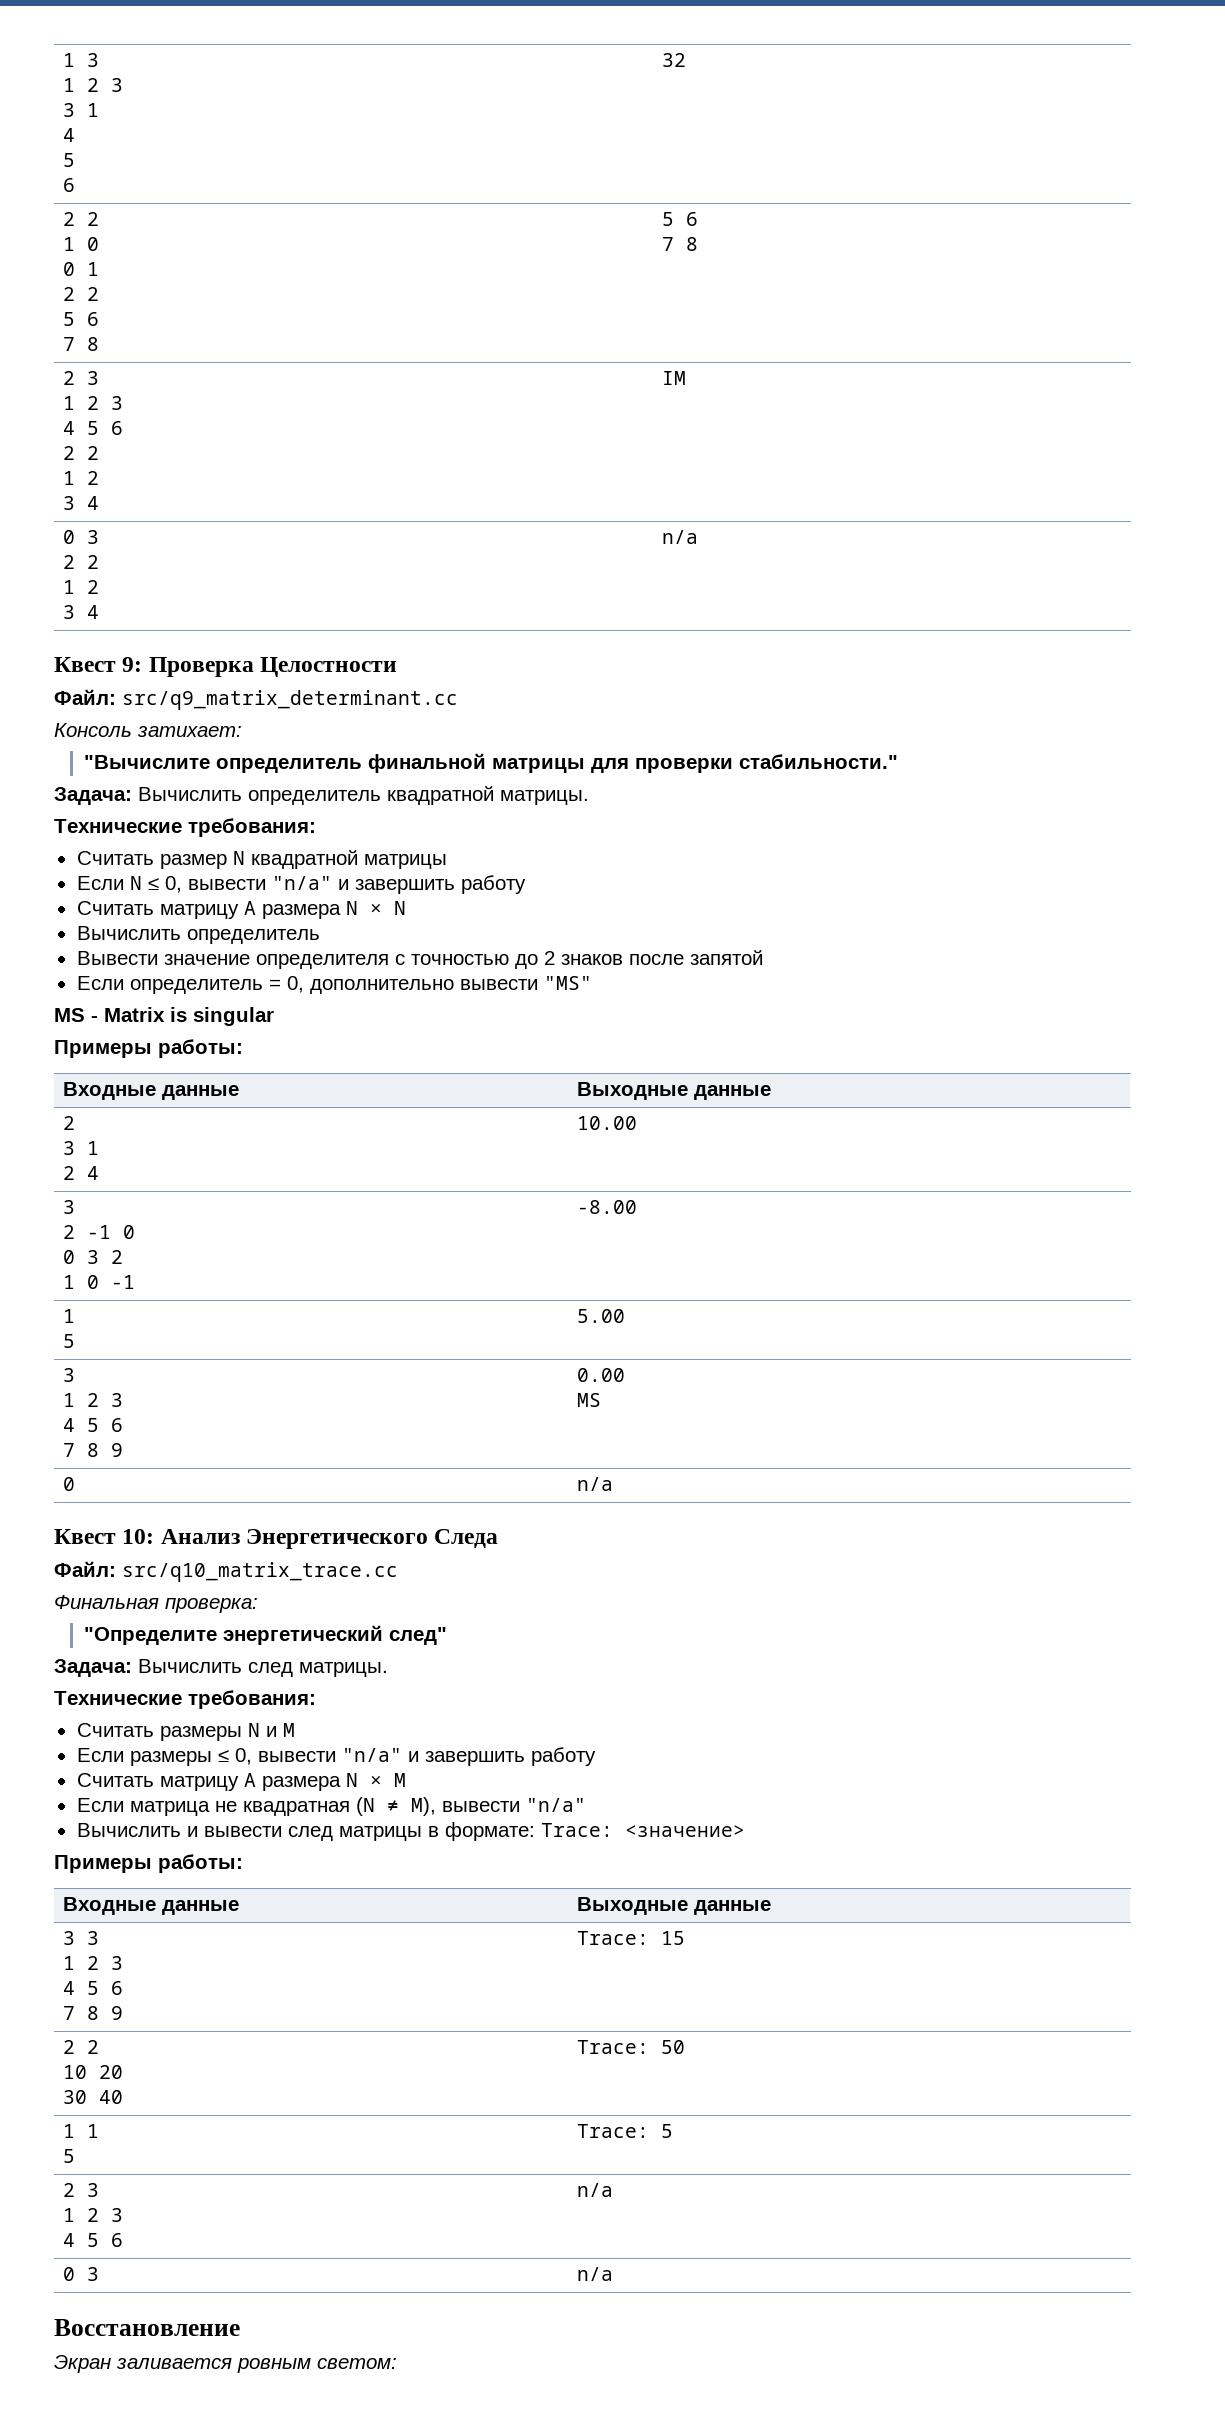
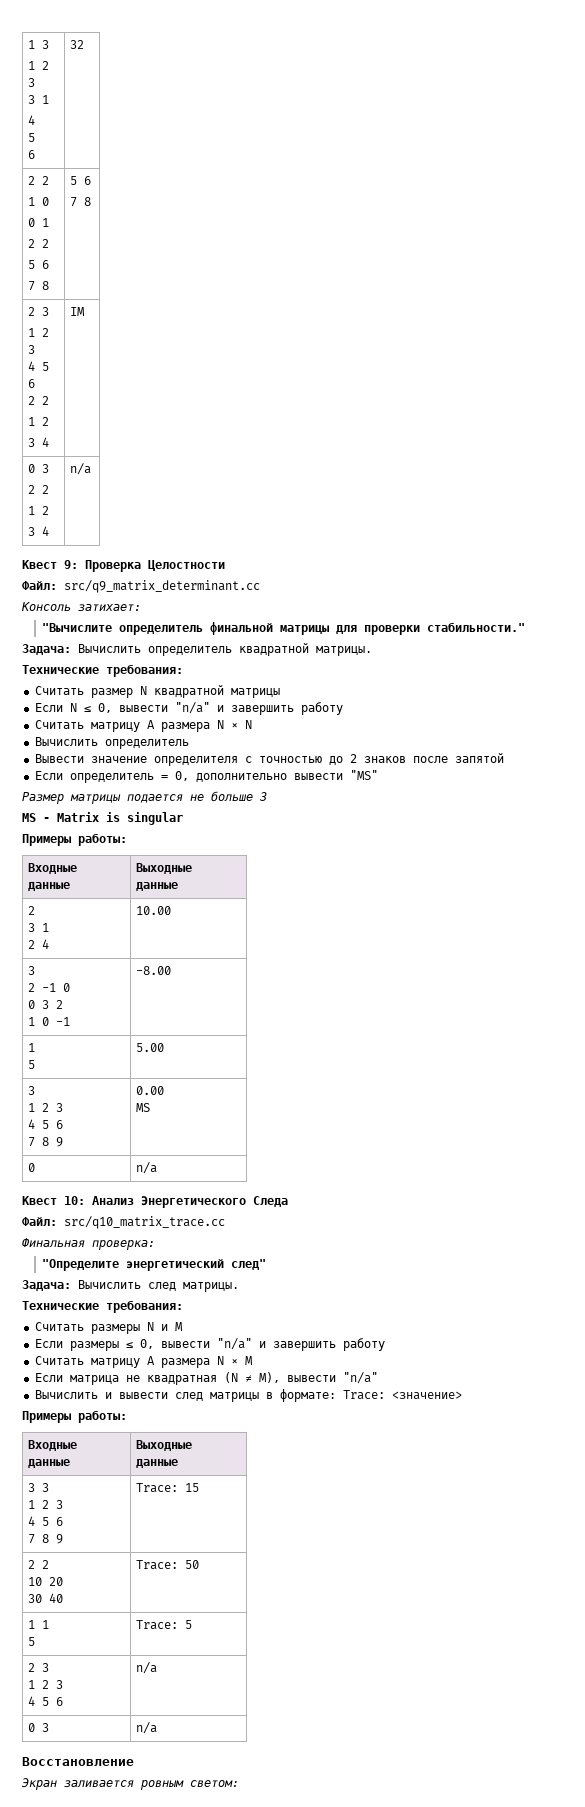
(592, 983) none -> [22,791,267,804] // Размер матрицы подается не больше 3

